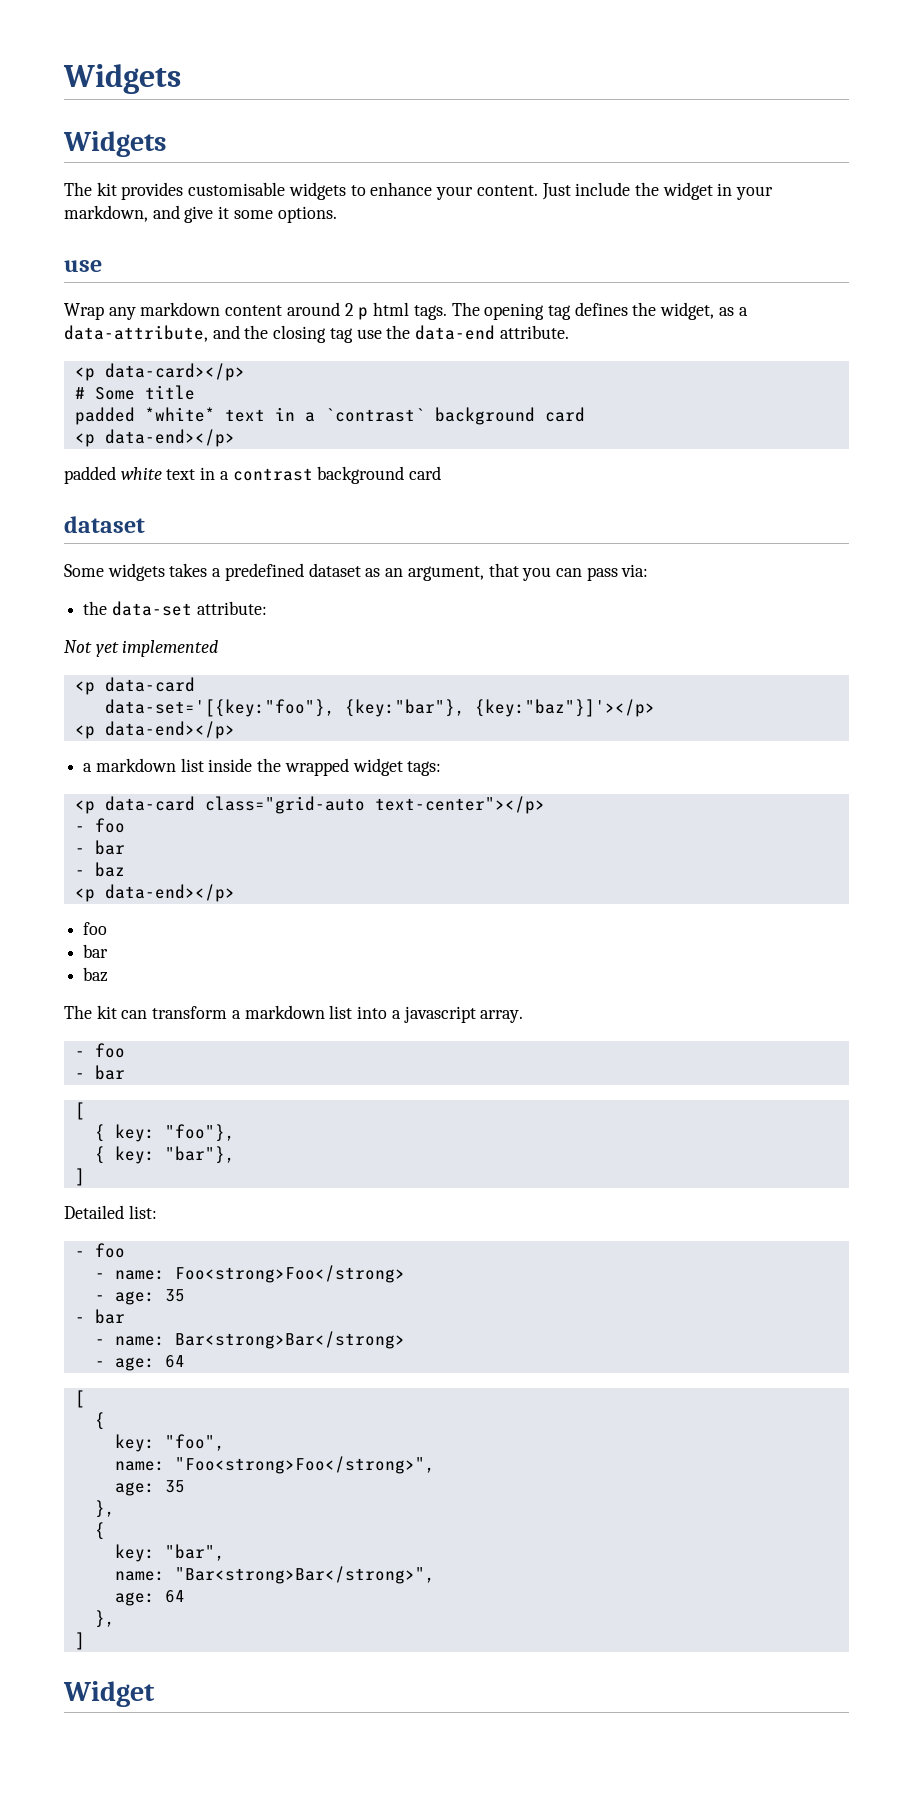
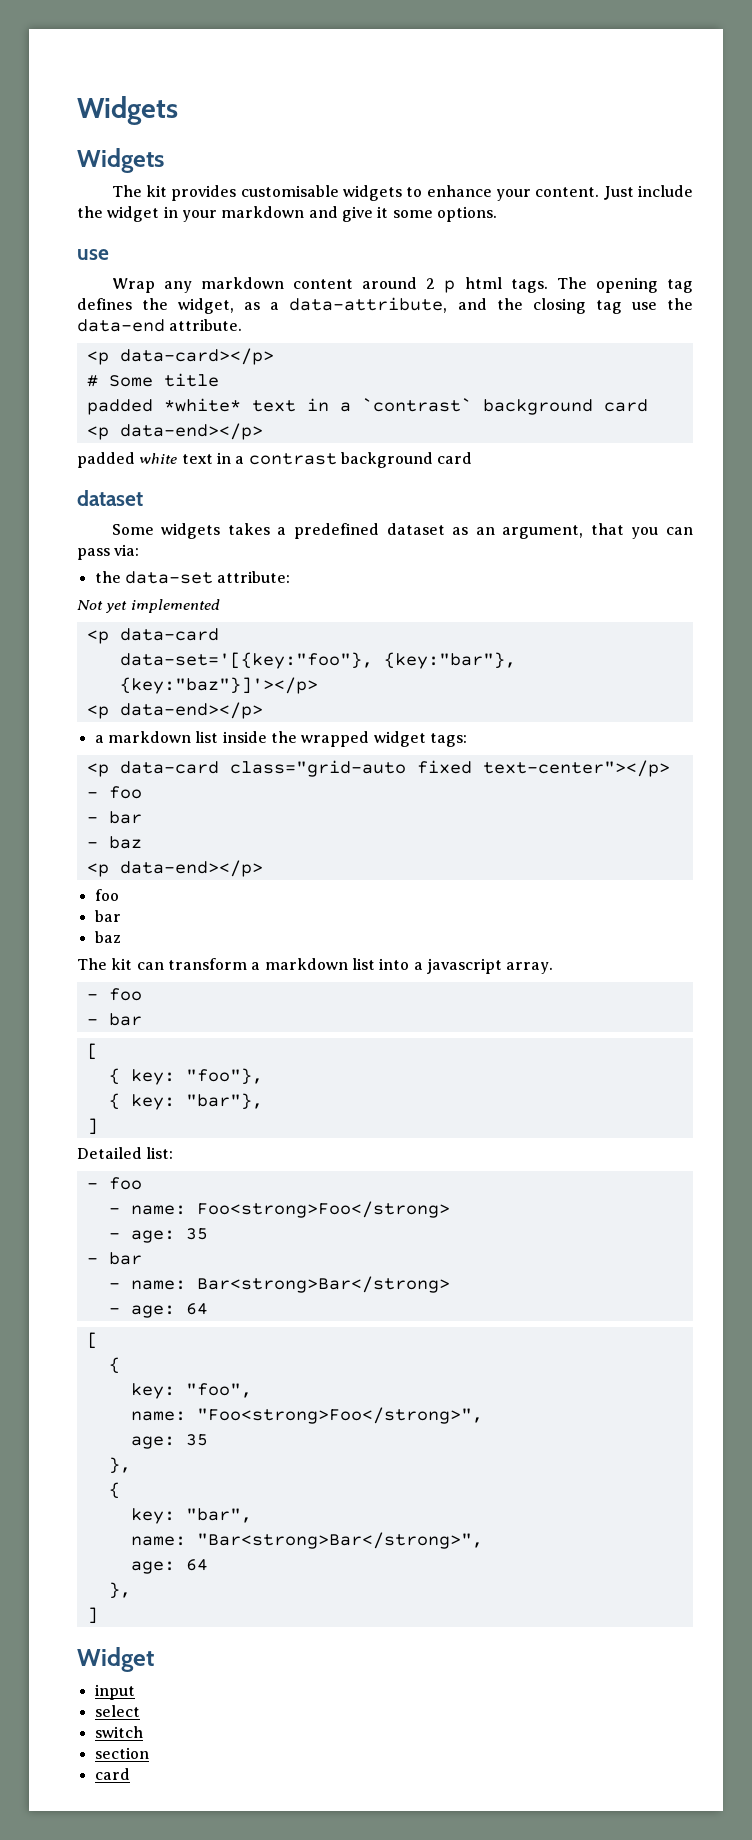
[64,205,148,222] markdown, -> [221,206,305,218] markdown
(365, 805) none -> [416,760,472,774] fixed
(155, 1694) none -> [94,1684,135,1700] [94,1705,140,1717] [94,1726,143,1738] [94,1747,149,1759] [94,1768,130,1780] // input // select // switch // section // card

